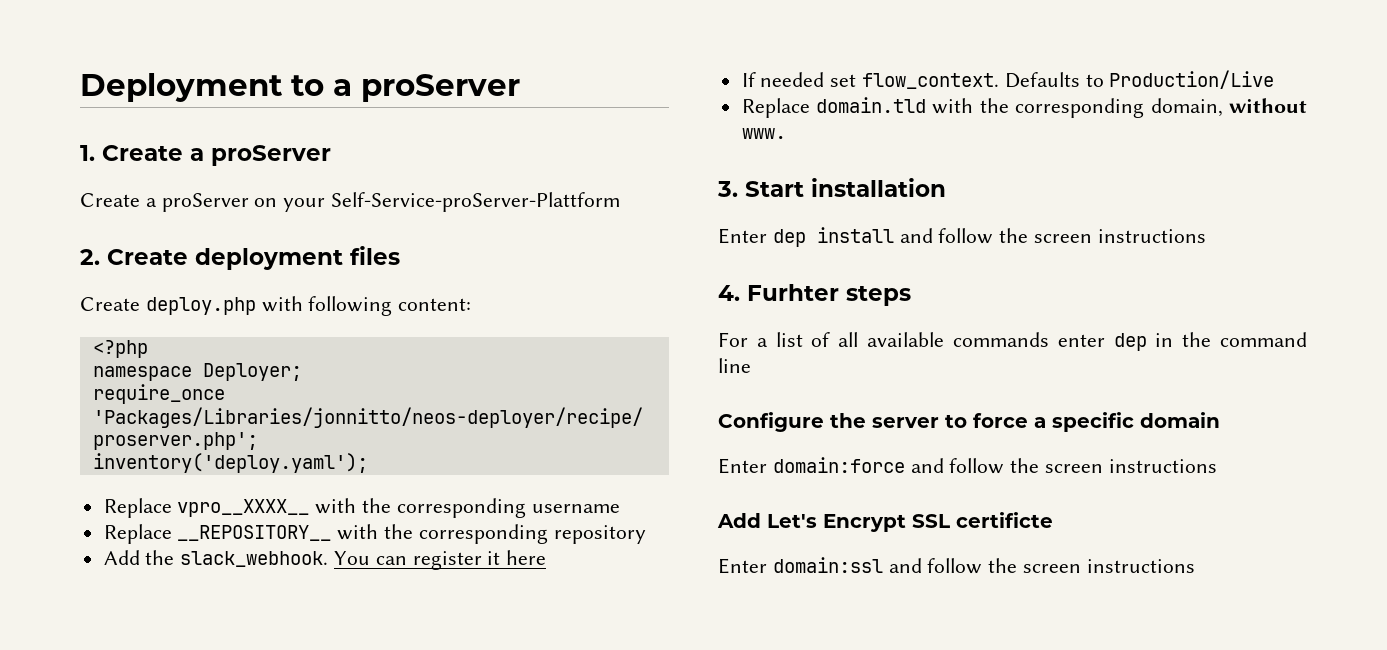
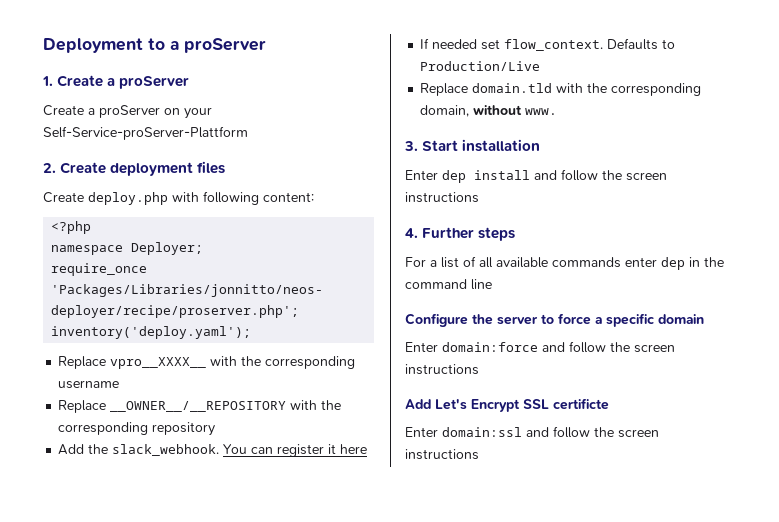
[177,525,332,541] __REPOSITORY__ -> [110,401,287,412] __OWNER__/__REPOSITORY
[747,284,839,301] Furhter -> [422,227,475,239] Further

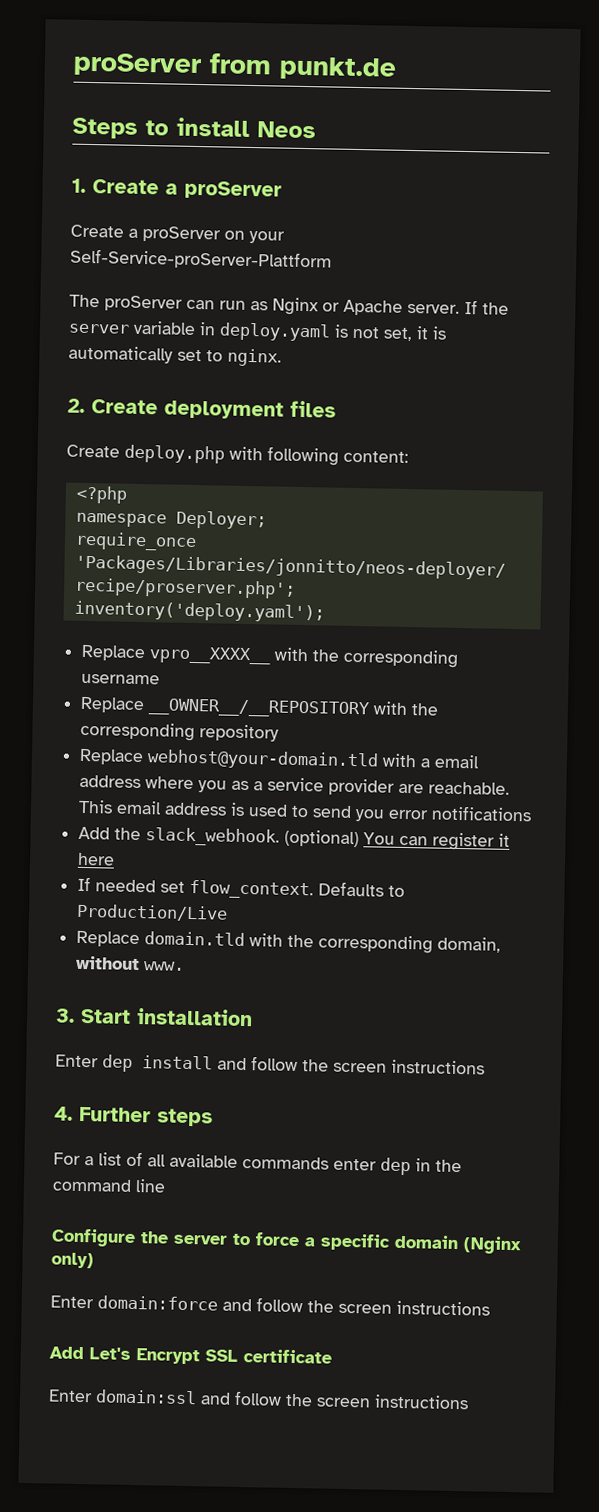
[43,38,266,53] Deployment to a proServer -> [73,52,397,81] [72,117,316,139] proServer from punkt.de // Steps to install Neos
(248, 133) none -> [69,294,509,316] [68,320,447,342] [68,345,282,367] // The proServer can run as Nginx or Apache server. If the server variable in deploy.yaml is not set, it is automatically set to nginx.
(216, 429) none -> [79,748,481,771] [79,774,511,796] [78,799,533,822] // Replace webhost@your-domain.tld with a email address where you as a service provider are reachable. This email address is used to send you error notifications
(220, 450) none -> [284,829,360,848] (optional)
(704, 319) none -> [463,1236,522,1255] [51,1252,94,1269] (Nginx only)
[553,398,609,410] certificte -> [243,1349,332,1364] certificate

